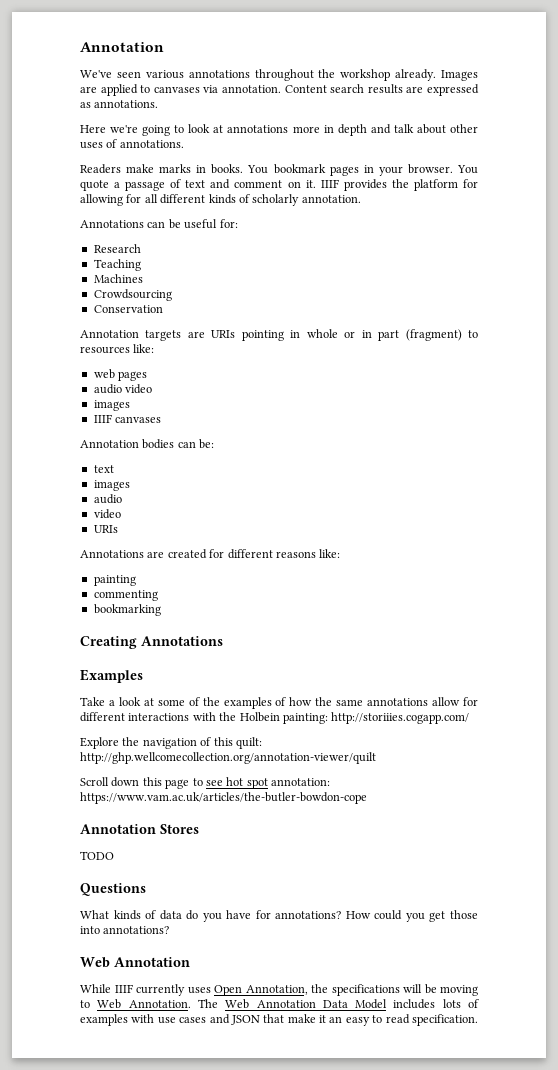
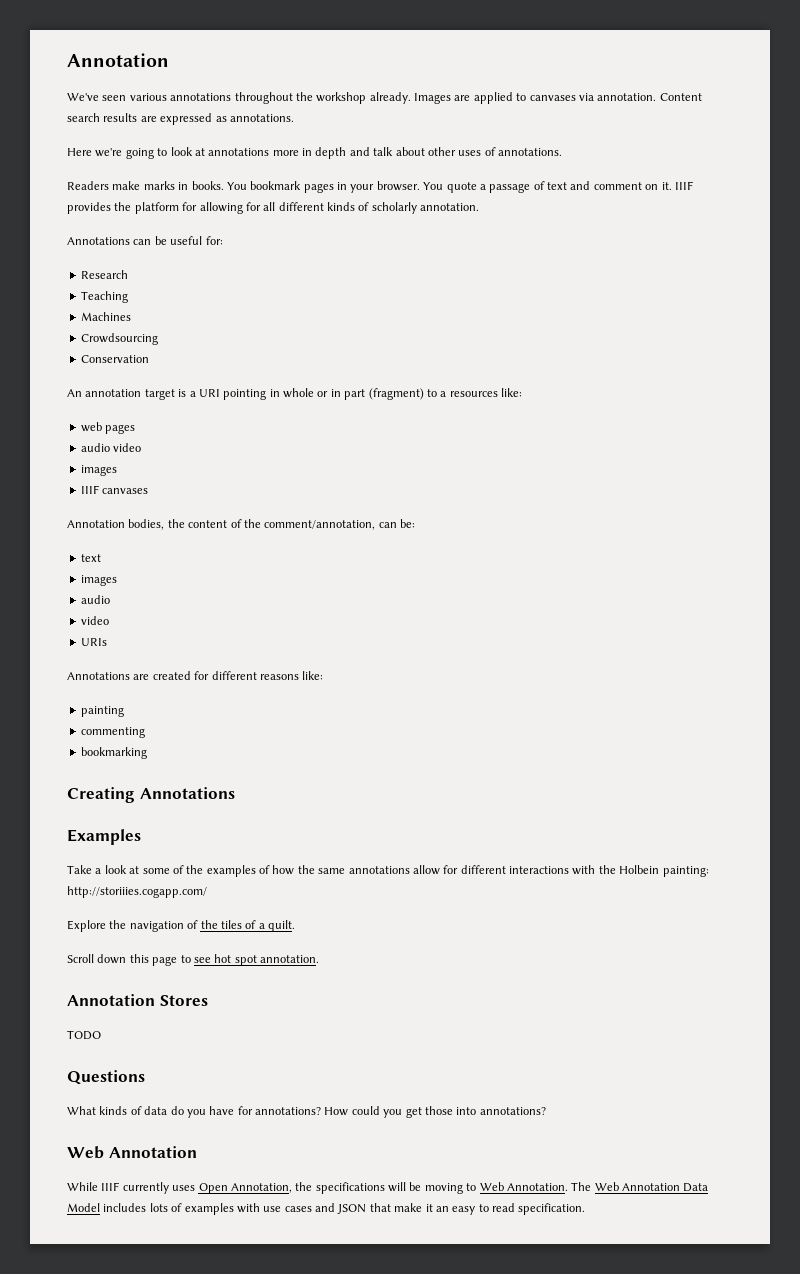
[80,330,236,341] Annotation targets are URIs -> [67,389,220,400] An annotation target is a URI
(478, 334) none -> [440,391,447,397] a
[142,439,175,449] bodies -> [128,519,376,530] bodies, the content of the comment/annotation,
[213,737,262,749] [80,752,376,764] this quilt: http://ghp.wellcomecollection.org/annotation-viewer/quilt -> [200,920,295,932] the tiles of a quilt.
[271,778,330,786] [80,792,367,804] annotation: https://www.vam.ac.uk/articles/the-butler-bowdon-cope -> [260,955,319,963] annotation.

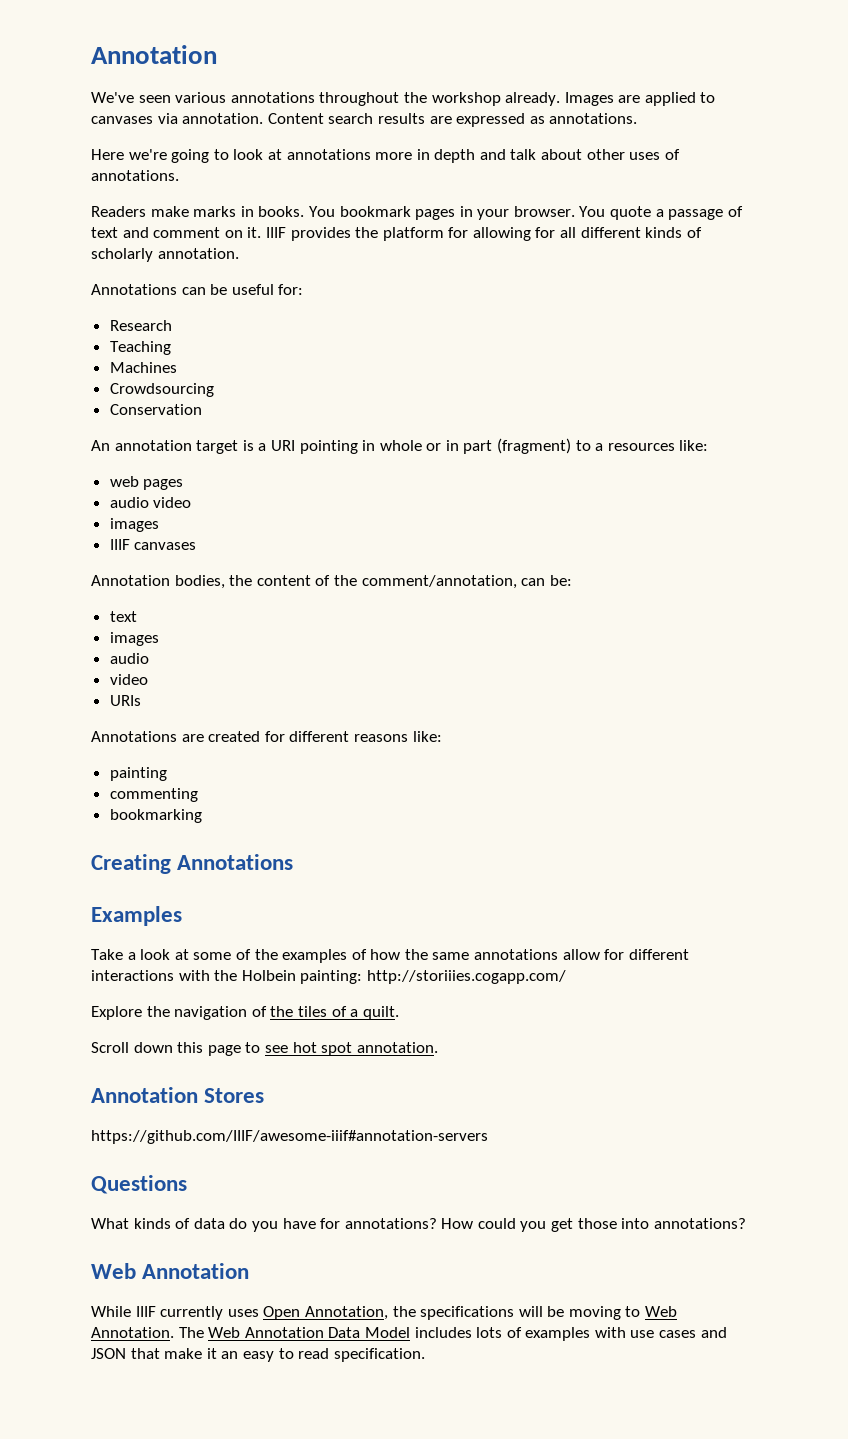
[67,1030,101,1040] TODO -> [91,1130,488,1144] https://github.com/IIIF/awesome-iiif#annotation-servers

